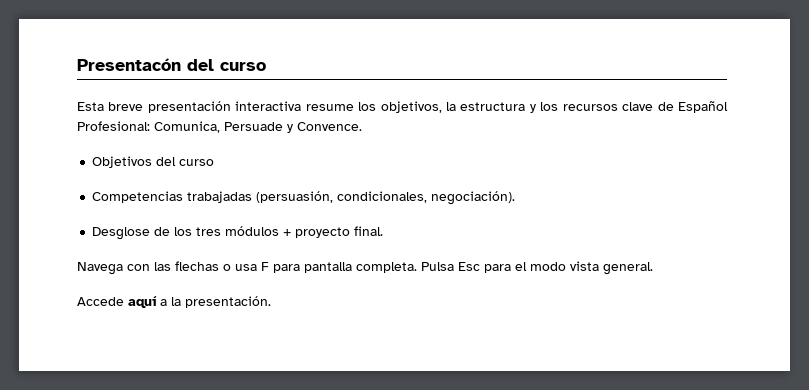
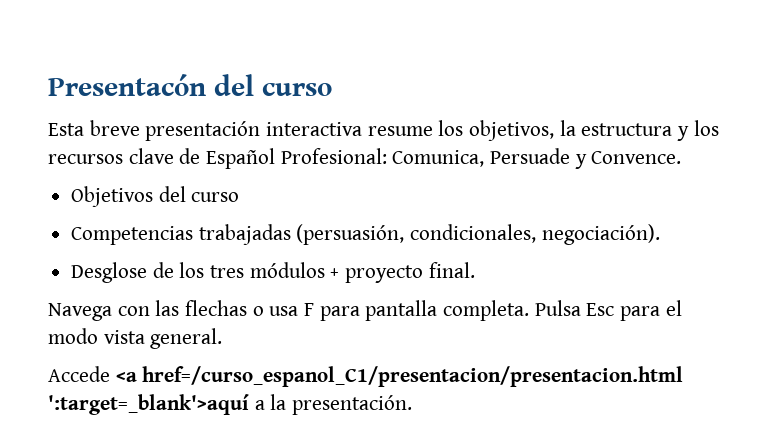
[128,296,157,308] aquí -> [115,366,684,387] [48,394,249,415] <a href=/curso_espanol_C1/presentacion/presentacion.html ':target=_blank'>aquí

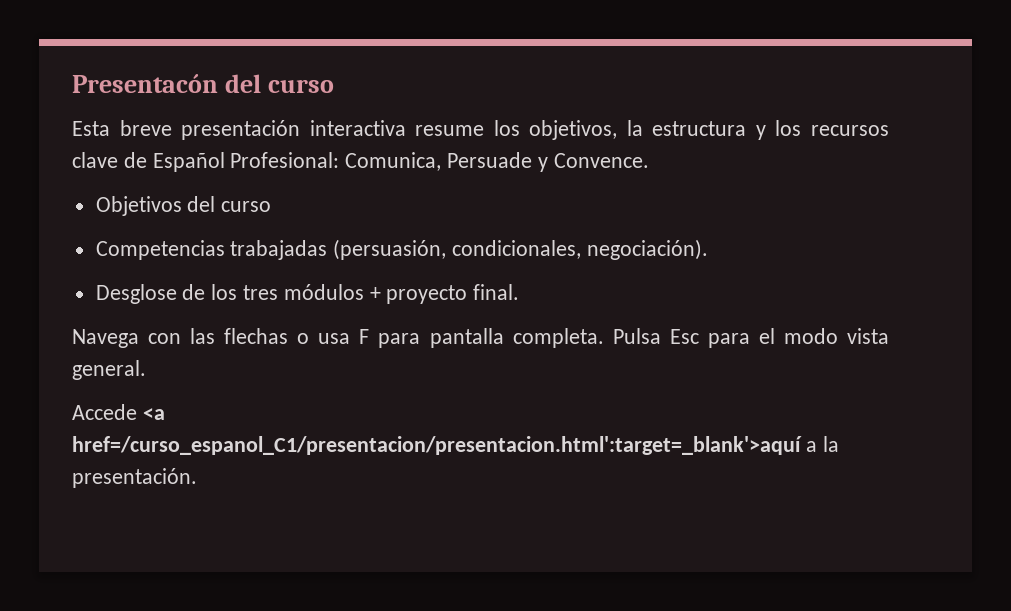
[142,366,684,387] [48,394,249,415] href=/curso_espanol_C1/presentacion/presentacion.html ':target=_blank'>aquí -> [72,436,802,455] href=/curso_espanol_C1/presentacion/presentacion.html':target=_blank'>aquí

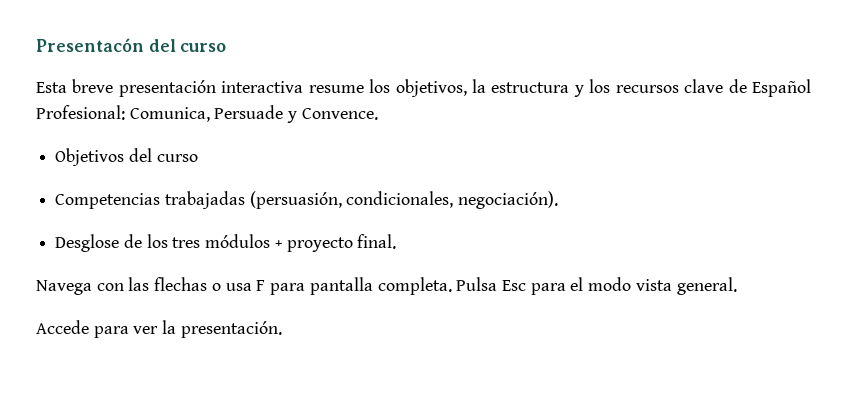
[142,408,165,420] [72,436,817,455] <a href=/curso_espanol_C1/presentacion/presentacion.html':target=_blank'>aquí a -> [93,326,159,338] para ver

